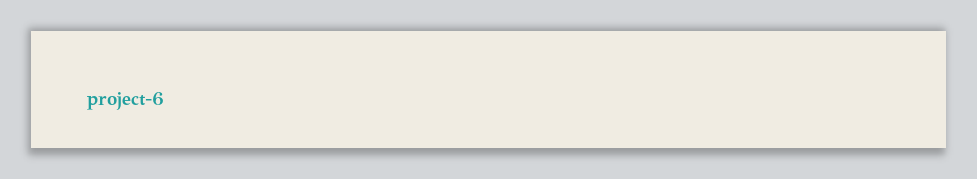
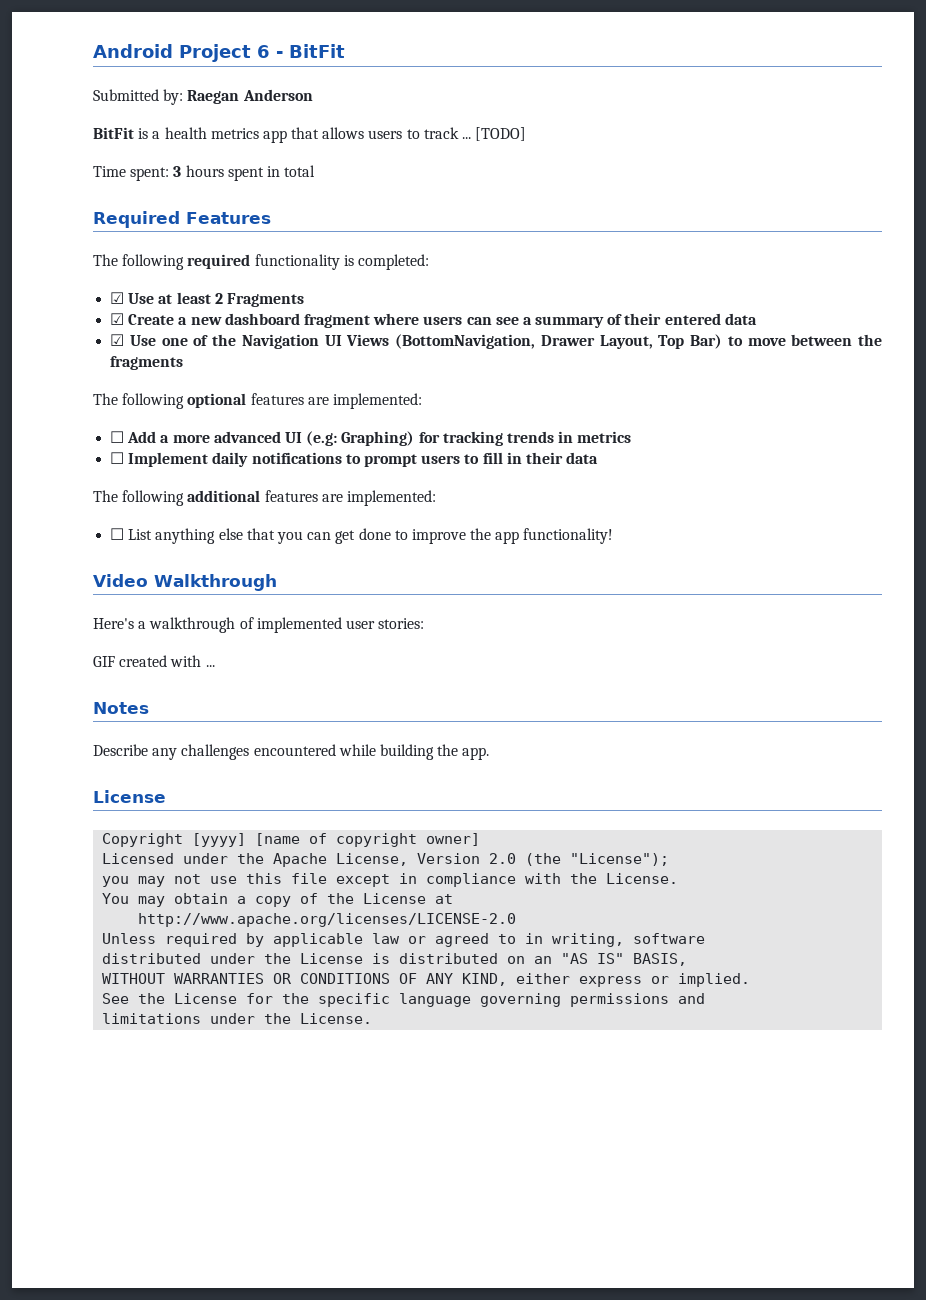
[87,92,164,110] project-6 -> [93,44,345,62] [93,89,313,105] [93,127,527,143] [93,165,316,181] [93,211,271,228] [93,254,429,270] [110,292,304,307] [110,313,757,328] [110,334,883,349] [110,356,184,370] [93,393,422,409] [110,431,632,446] [110,452,599,467] [93,490,436,506] [110,528,614,544] [93,574,277,591] [93,617,425,633] [93,655,215,667] [93,702,149,714] [93,744,490,760] [93,790,166,803] [102,833,481,847] [102,853,670,867] [102,873,679,887] [102,893,454,907] [138,913,517,927] [102,933,706,947] [102,953,688,966] [102,973,751,987] [102,993,706,1007] [102,1013,373,1024] Android Project 6 - BitFit // Submitted by: Raegan Anderson // BitFit is a health metrics app that allows users to track ... [TODO] // Time spent: 3 hours spent in total // Required Features // The following required functionality is completed: // ☑ Use at least 2 Fragments // ☑ Create a new dashboard fragment where users can see a summary of their entered data // ☑ Use one of the Navigation UI Views (BottomNavigation, Drawer Layout, Top Bar) to move between the fragments // The following optional features are implemented: // ☐ Add a more advanced UI (e.g: Graphing) for tracking trends in metrics // ☐ Implement daily notifications to prompt users to fill in their data // The following additional features are implemented: // ☐ List anything else that you can get done to improve the app functionality! // Video Walkthrough // Here's a walkthrough of implemented user stories: // GIF created with ... // Notes // Describe any challenges encountered while building the app. // License // Copyright [yyyy] [name of copyright owner] // Licensed under the Apache License, Version 2.0 (the "License"); // you may not use this file except in compliance with the License. // You may obtain a copy of the License at // http://www.apache.org/licenses/LICENSE-2.0 // Unless required by applicable law or agreed to in writing, software // distributed under the License is distributed on an "AS IS" BASIS, // WITHOUT WARRANTIES OR CONDITIONS OF ANY KIND, either express or implied. // See the License for the specific language governing permissions and // limitations under the License.

